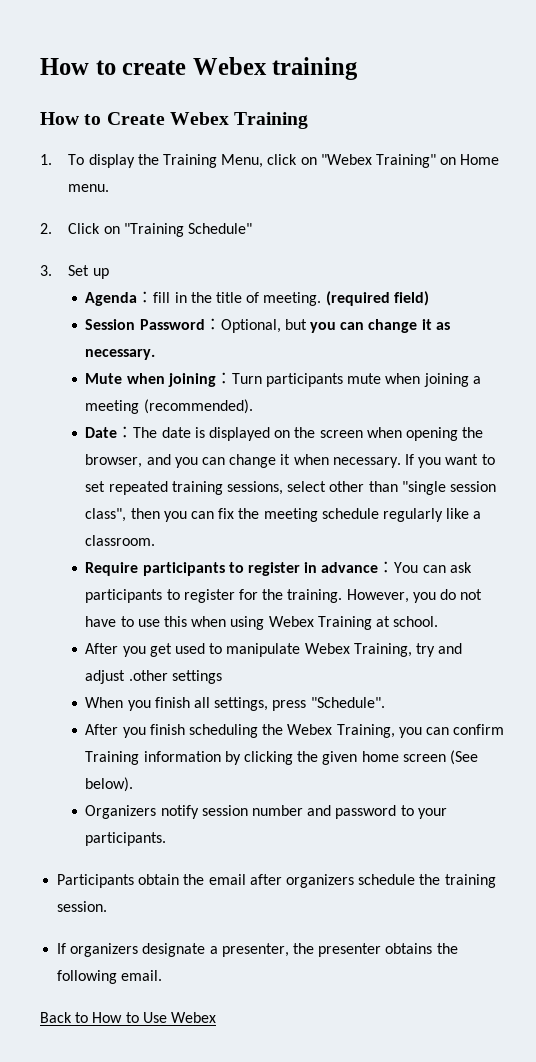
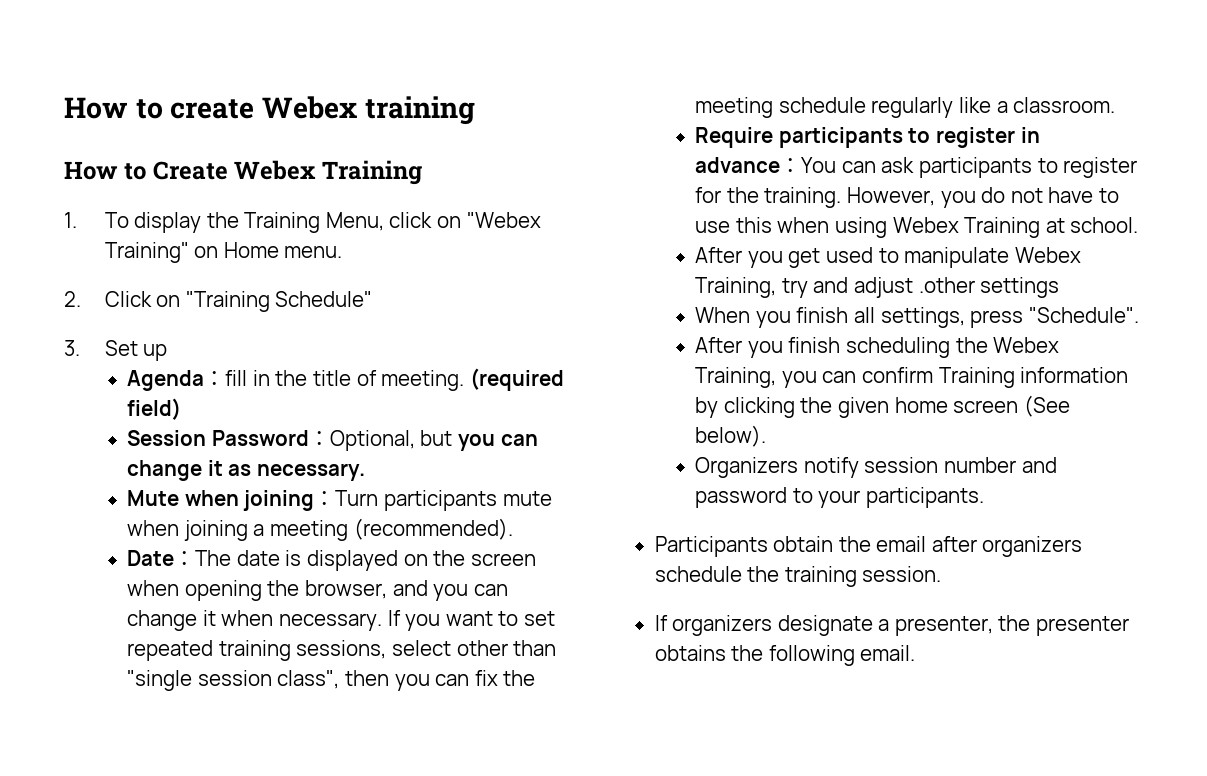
[40,1012,216,1023] // Back to How to Use Webex -> (916, 653) none

